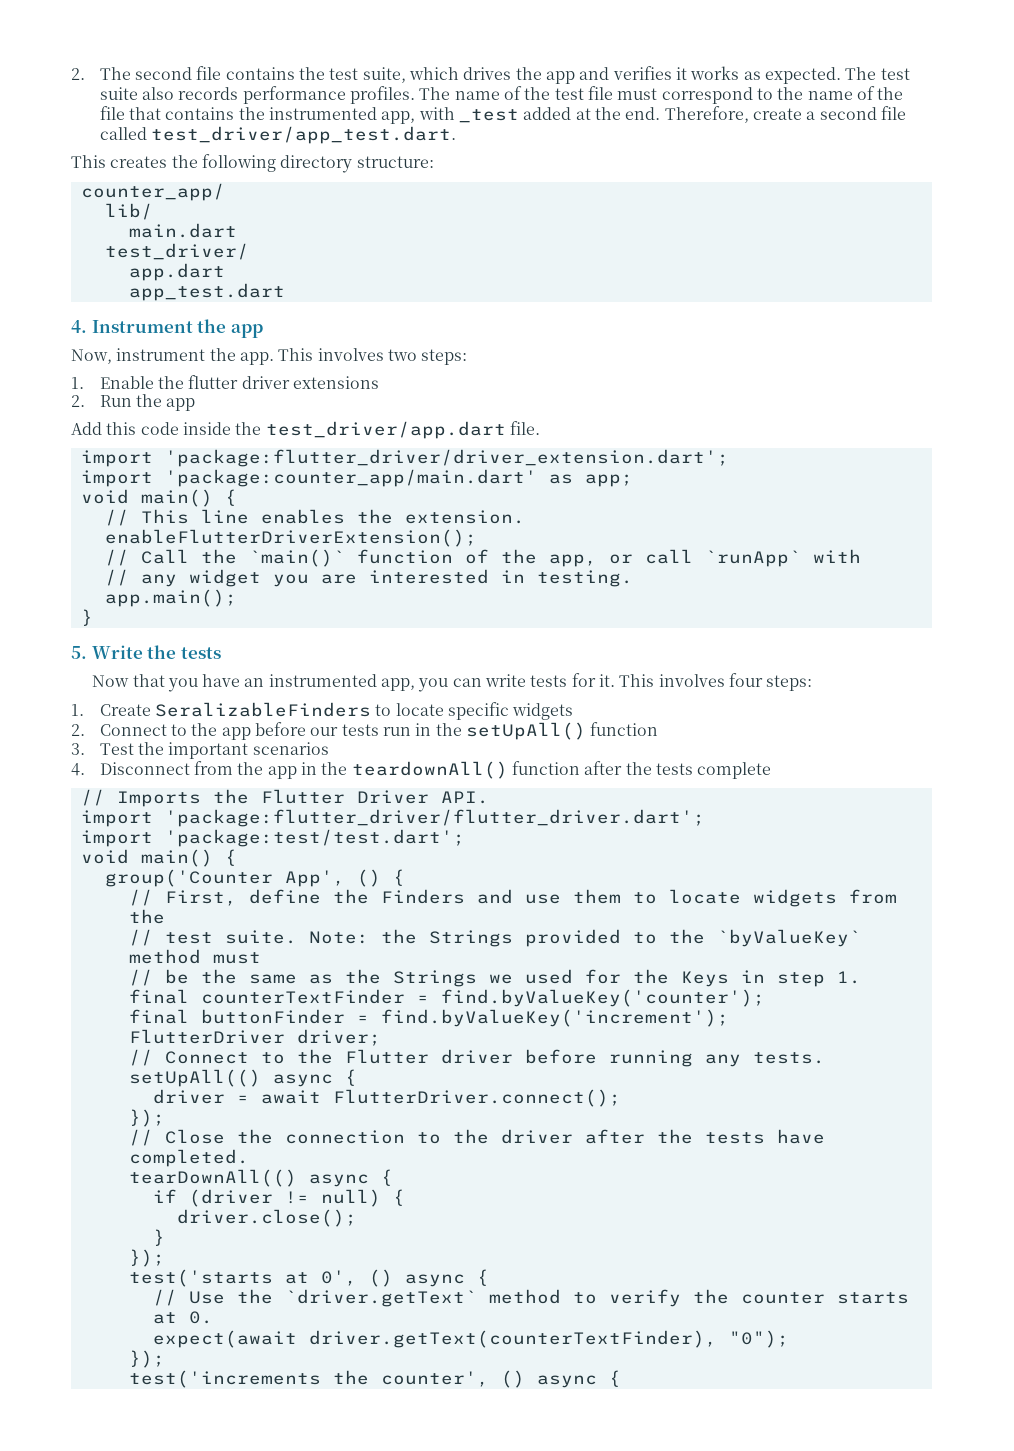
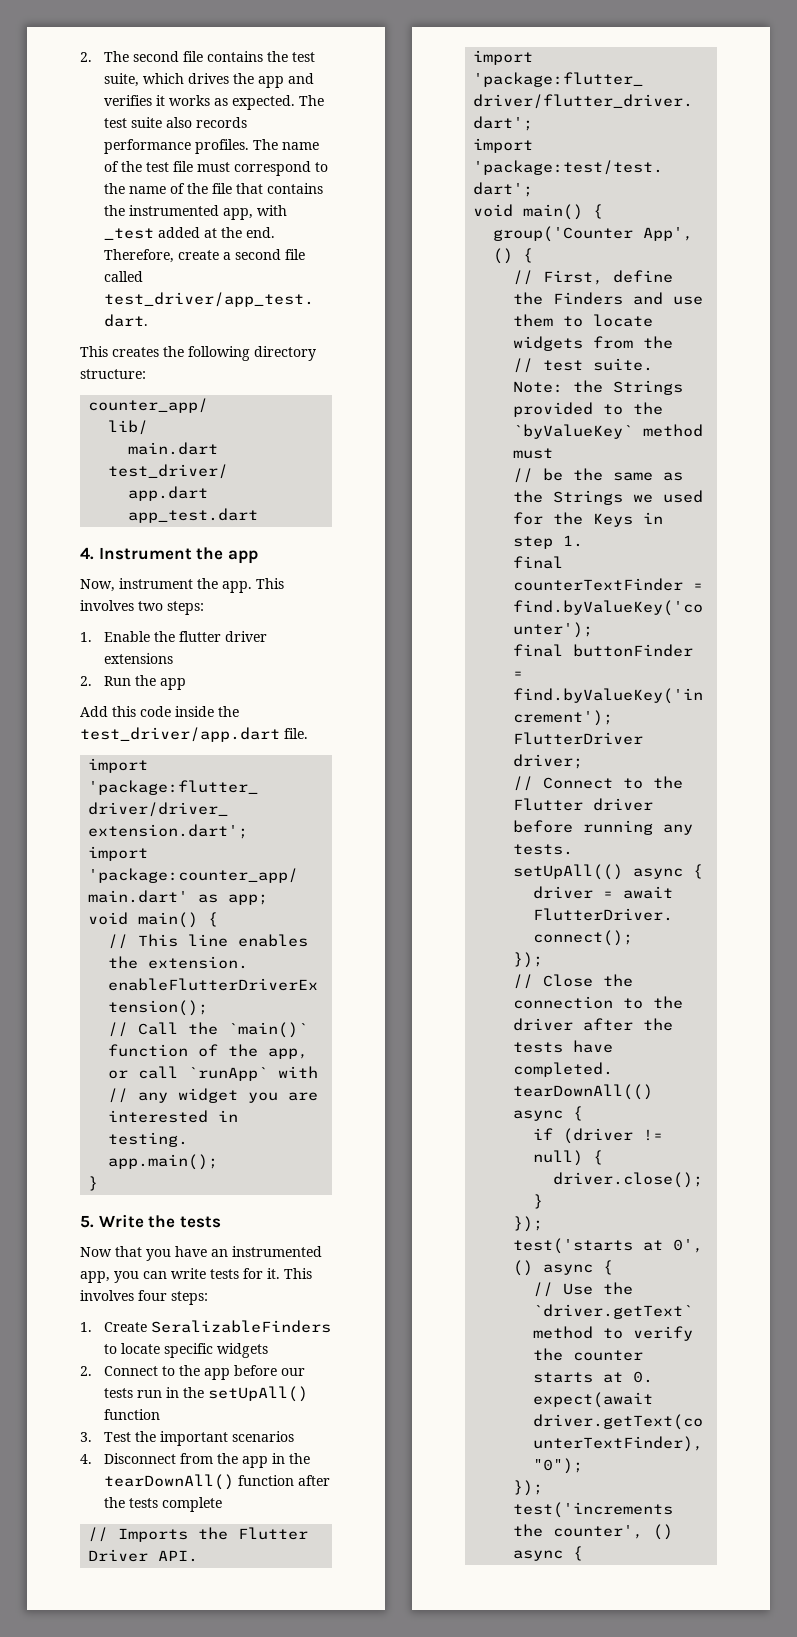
[351,761,508,779] teardownAll() -> [103,1474,234,1490] tearDownAll()

